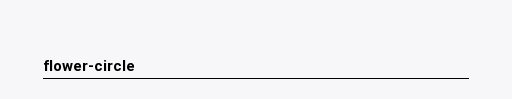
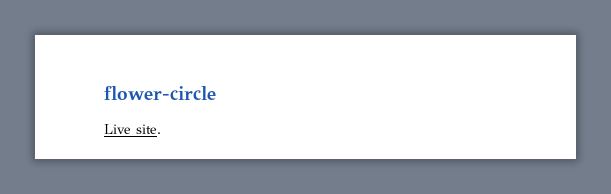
(135, 65) none -> [104,124,161,134] // Live site.

